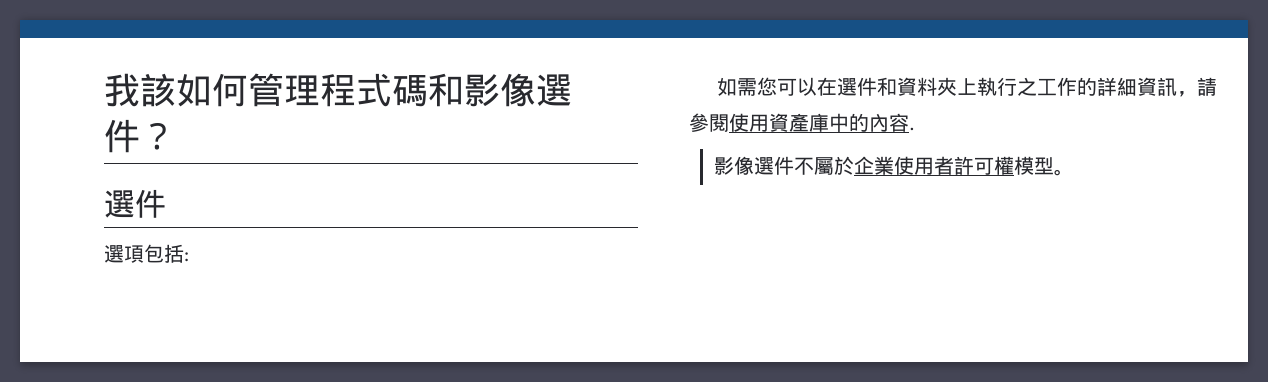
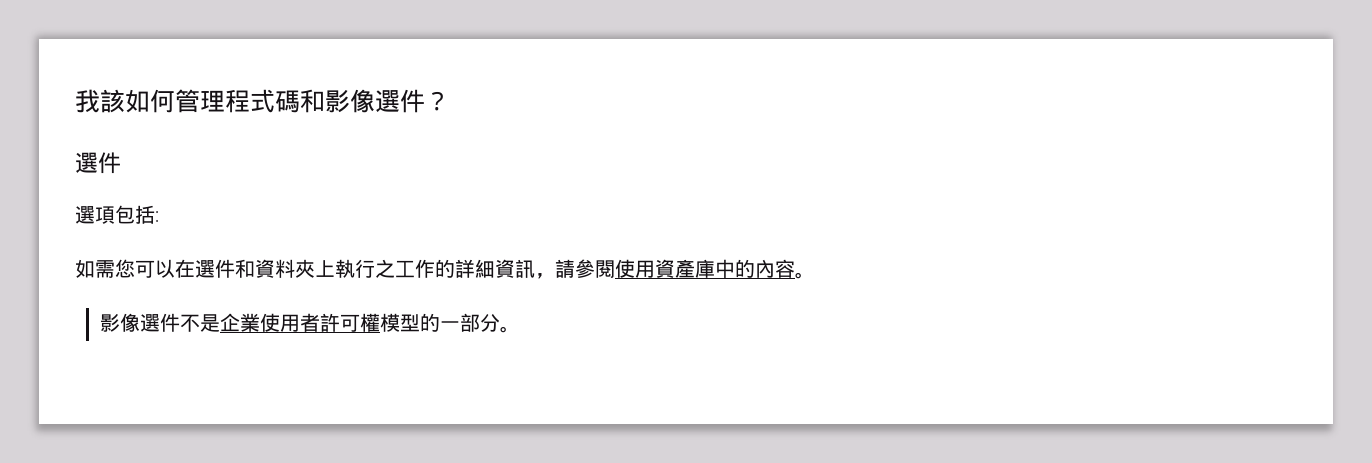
[909,127,915,131] . -> [795,272,815,279] 。
[813,156,854,175] 屬於 -> [200,314,221,332] 是
(1054, 166) none -> [420,313,501,332] 的一部分

